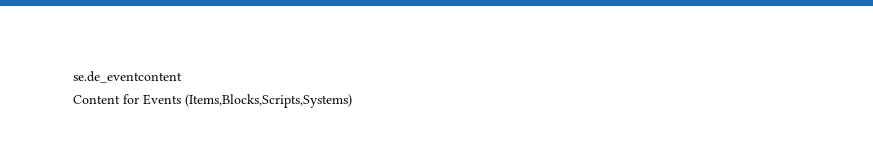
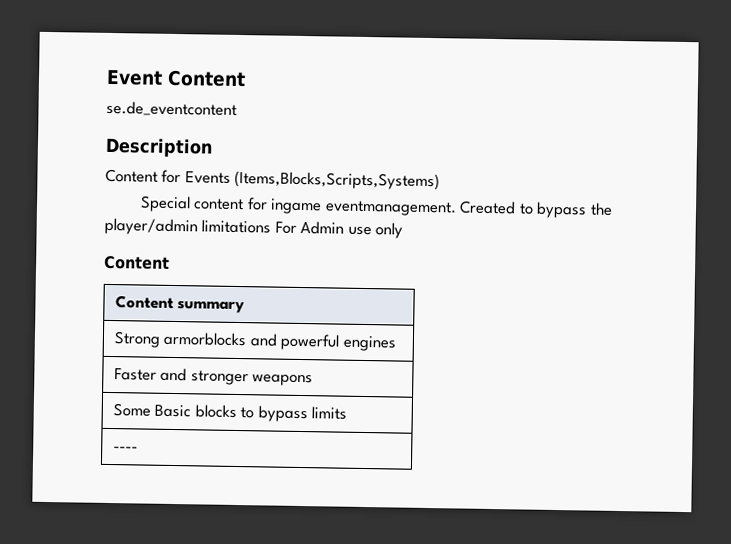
(73, 77) none -> [106,69,246,88] Event Content //
(182, 77) none -> [105,137,214,158] // Description
(352, 101) none -> [139,195,613,219] [104,217,404,239] [104,255,170,270] [114,295,246,314] [113,331,396,352] [113,367,314,387] [112,403,348,423] [112,446,138,452] // Special content for ingame eventmanagement. Created to bypass the player/admin limitations For Admin use only // Content // Content summary // Strong armorblocks and powerful engines // Faster and stronger weapons // Some Basic blocks to bypass limits // ----

